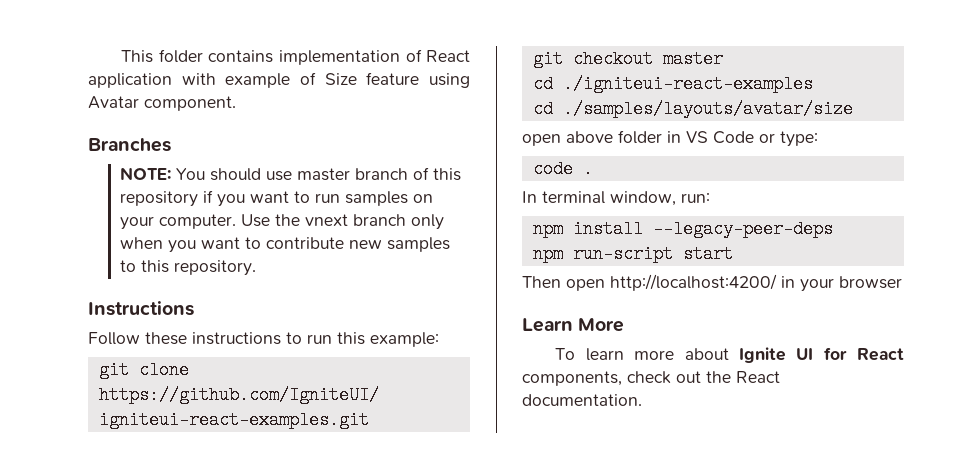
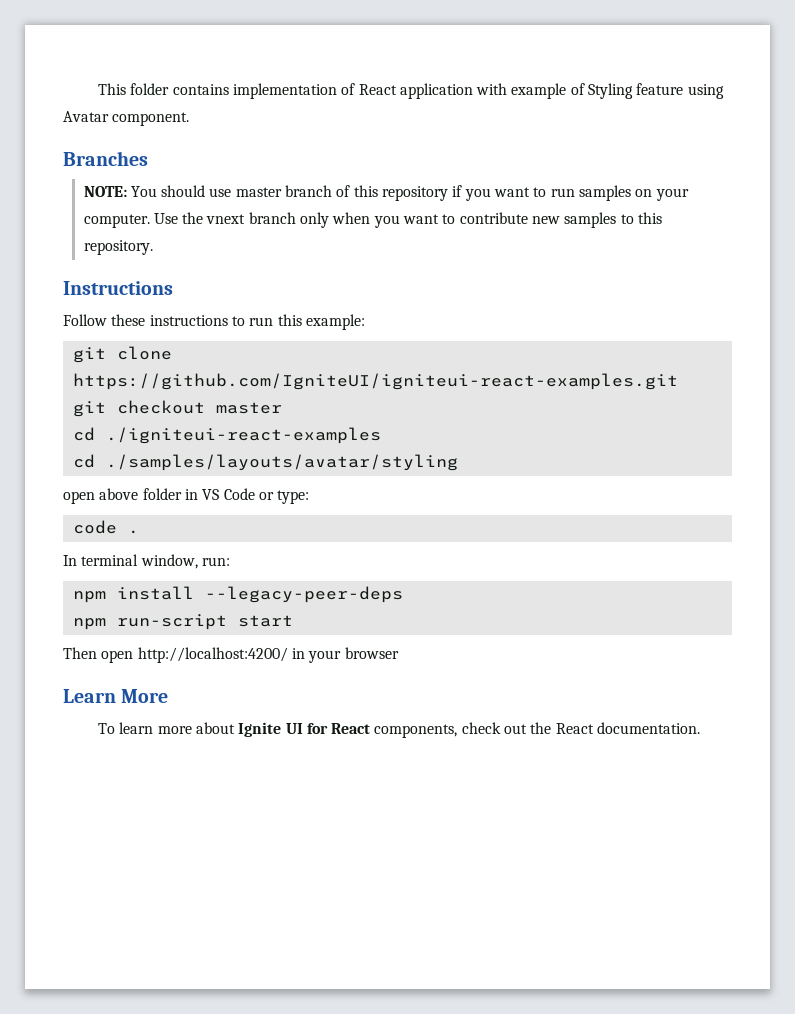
[324,73,357,85] Size -> [588,83,634,99] Styling
[562,100,853,118] ./samples/layouts/avatar/size -> [105,454,458,471] ./samples/layouts/avatar/styling

